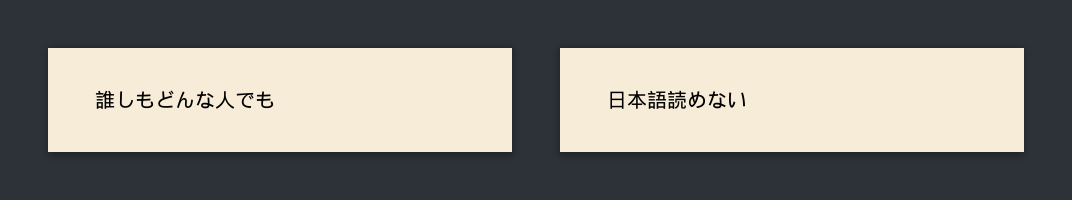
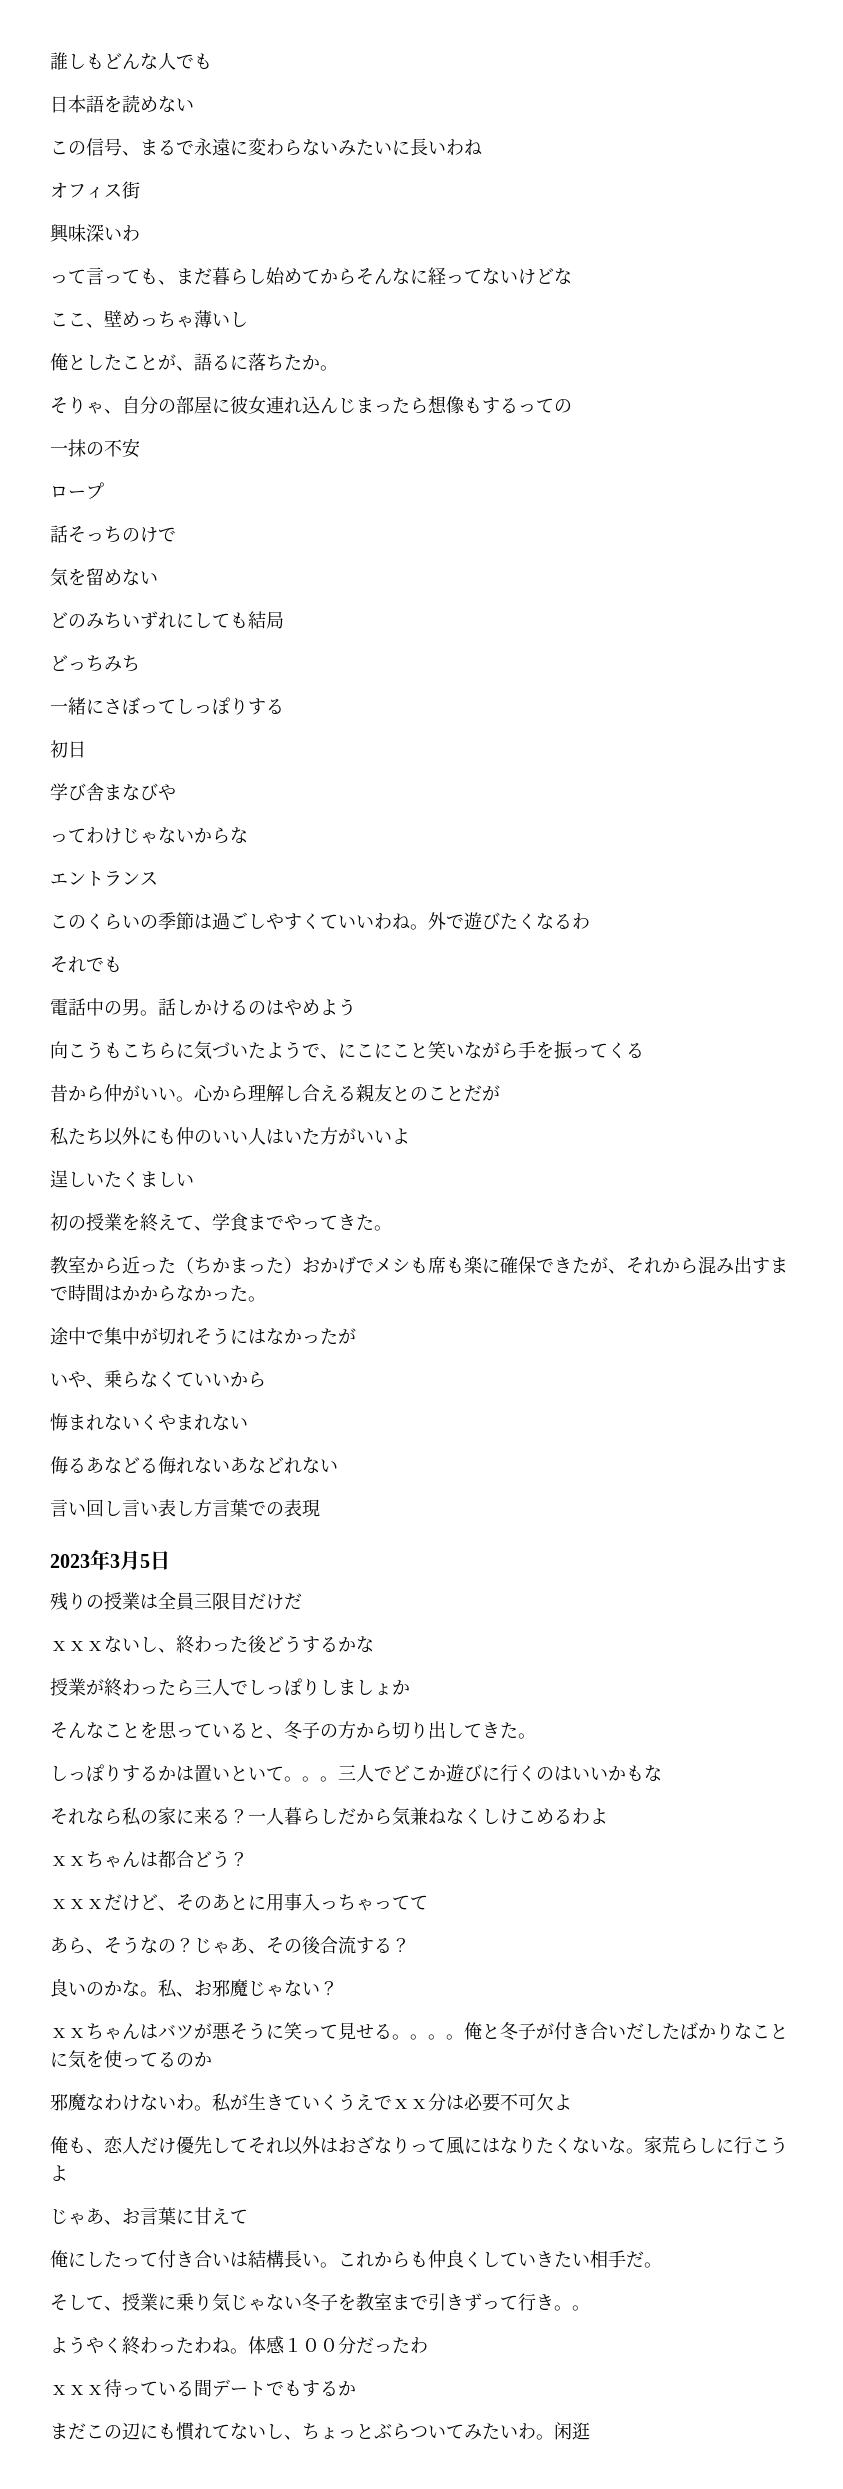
(667, 99) none -> [104,95,122,113] を
(747, 100) none -> [50,138,482,156] [50,181,140,199] [50,224,140,243] [50,267,572,285] [50,310,248,328] [50,353,338,371] [50,395,572,415] [50,438,140,458] [50,482,104,500] [50,525,176,543] [50,568,158,586] [50,611,284,629] [50,655,140,672] [50,697,284,715] [50,740,86,758] [50,783,176,801] [50,827,248,844] [50,871,158,887] [50,912,590,930] [50,956,122,973] [50,998,356,1016] [50,1041,644,1059] [50,1084,500,1102] [50,1127,410,1146] [50,1170,194,1188] [50,1213,392,1232] [50,1256,788,1274] [50,1284,266,1302] [50,1327,356,1345] [50,1370,266,1388] [50,1413,248,1431] [50,1456,338,1474] [50,1499,320,1517] [50,1549,170,1570] [50,1592,302,1611] [50,1635,374,1654] [50,1678,410,1697] [50,1721,536,1740] [50,1764,662,1782] [50,1807,608,1826] [50,1850,248,1868] [50,1893,428,1911] [50,1936,410,1954] [50,1979,338,1998] [50,2022,788,2041] [50,2050,212,2068] [50,2093,572,2112] [50,2136,788,2155] [50,2165,68,2181] [50,2207,248,2225] [50,2250,662,2268] [50,2293,590,2312] [50,2336,428,2355] [50,2379,356,2397] [50,2422,590,2441] // この信号、まるで永遠に変わらないみたいに長いわね // オフィス街 // 興味深いわ // って言っても、まだ暮らし始めてからそんなに経ってないけどな // ここ、壁めっちゃ薄いし // 俺としたことが、語るに落ちたか。 // そりゃ、自分の部屋に彼女連れ込んじまったら想像もするっての // 一抹の不安 // ロープ // 話そっちのけで // 気を留めない // どのみちいずれにしても結局 // どっちみち // 一緒にさぼってしっぽりする // 初日 // 学び舎まなびや // ってわけじゃないからな // エントランス // このくらいの季節は過ごしやすくていいわね。外で遊びたくなるわ // それでも // 電話中の男。話しかけるのはやめよう // 向こうもこちらに気づいたようで、にこにこと笑いながら手を振ってくる // 昔から仲がいい。心から理解し合える親友とのことだが // 私たち以外にも仲のいい人はいた方がいいよ // 逞しいたくましい // 初の授業を終えて、学食までやってきた。 // 教室から近った（ちかまった）おかげでメシも席も楽に確保できたが、それから混み出すまで時間はかからなかった。 // 途中で集中が切れそうにはなかったが // いや、乗らなくていいから // 悔まれないくやまれない // 侮るあなどる侮れないあなどれない // 言い回し言い表し方言葉での表現 // 2023年3月5日 // 残りの授業は全員三限目だけだ // ｘｘｘないし、終わった後どうするかな // 授業が終わったら三人でしっぽりしましょか // そんなことを思っていると、冬子の方から切り出してきた。 // しっぽりするかは置いといて。。。三人でどこか遊びに行くのはいいかもな // それなら私の家に来る？一人暮らしだから気兼ねなくしけこめるわよ // ｘｘちゃんは都合どう？ // ｘｘｘだけど、そのあとに用事入っちゃってて // あら、そうなの？じゃあ、その後合流する？ // 良いのかな。私、お邪魔じゃない？ // ｘｘちゃんはバツが悪そうに笑って見せる。。。。俺と冬子が付き合いだしたばかりなことに気を使ってるのか // 邪魔なわけないわ。私が生きていくうえでｘｘ分は必要不可欠よ // 俺も、恋人だけ優先してそれ以外はおざなりって風にはなりたくないな。家荒らしに行こうよ // じゃあ、お言葉に甘えて // 俺にしたって付き合いは結構長い。これからも仲良くしていきたい相手だ。 // そして、授業に乗り気じゃない冬子を教室まで引きずって行き。。 // ようやく終わったわね。体感１００分だったわ // ｘｘｘ待っている間デートでもするか // まだこの辺にも慣れてないし、ちょっとぶらついてみたいわ。闲逛

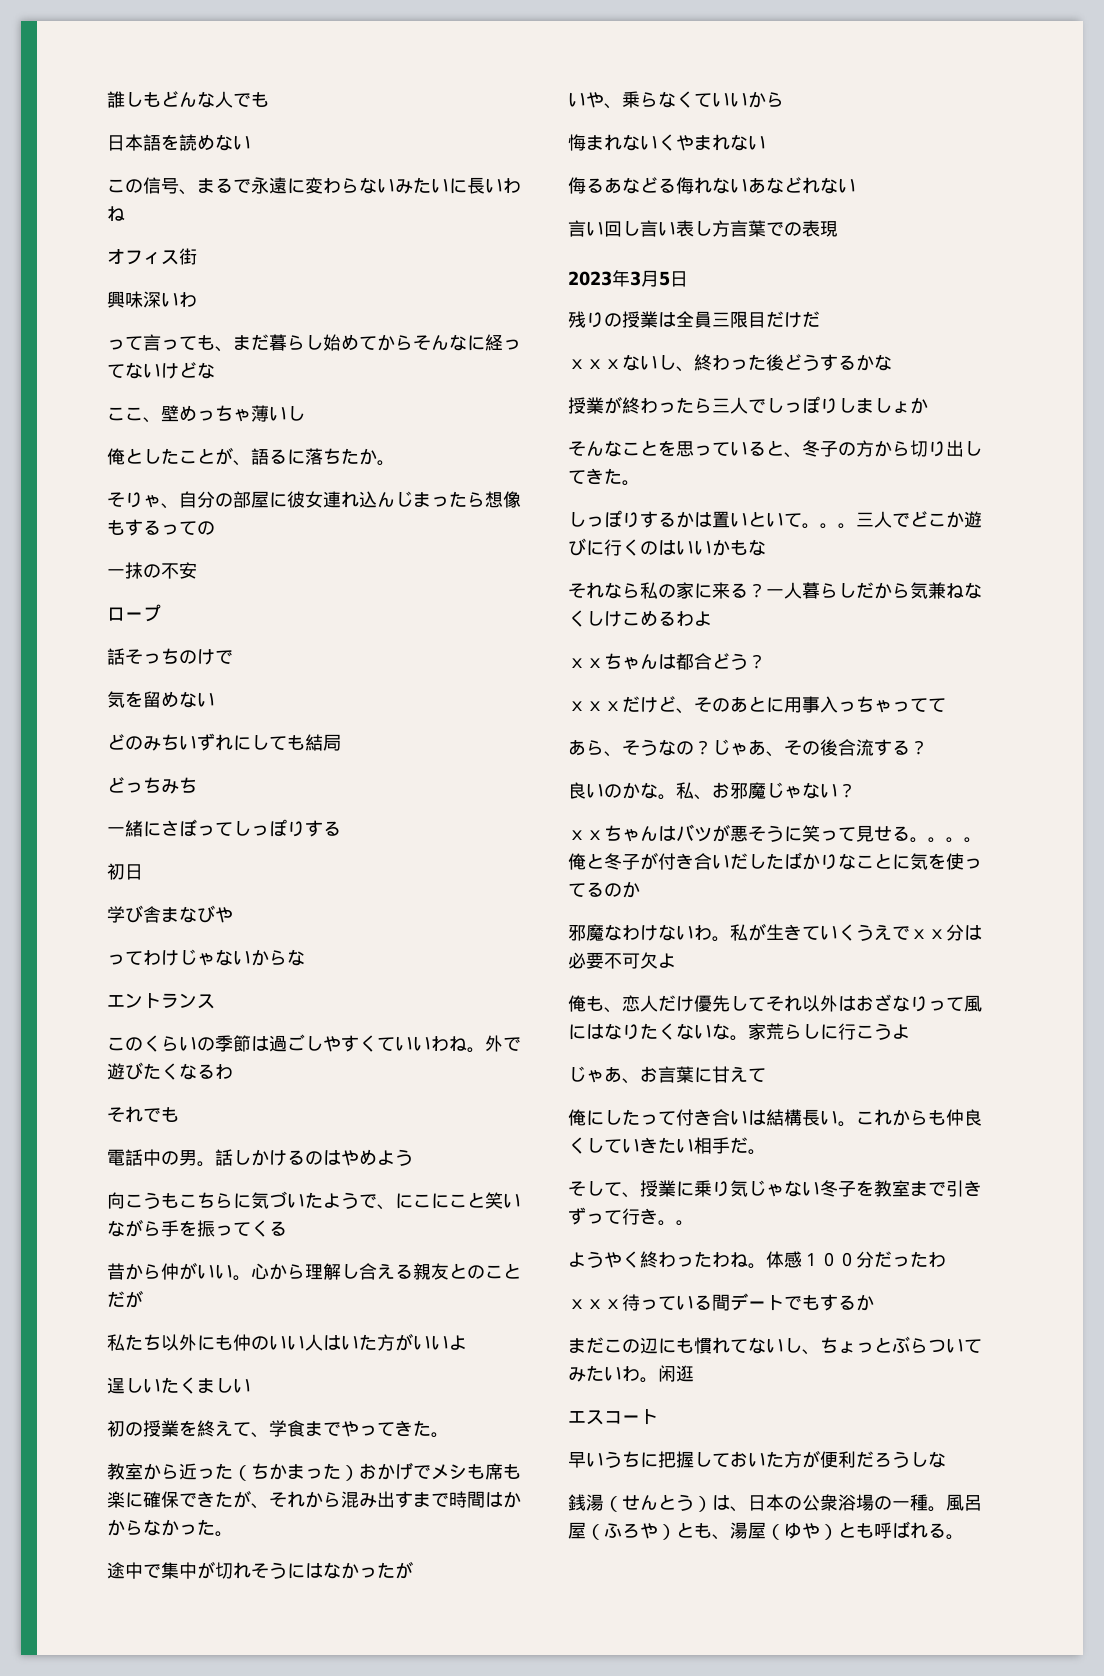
(590, 2431) none -> [568,1409,658,1425] [568,1450,946,1468] [568,1494,982,1512] [568,1521,964,1540] // エスコート // 早いうちに把握しておいた方が便利だろうしな // 銭湯（せんとう）は、日本の公衆浴場の一種。風呂屋（ふろや）とも、湯屋（ゆや）とも呼ばれる。

